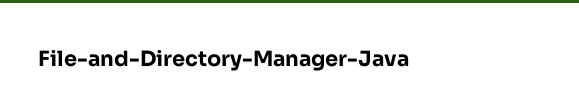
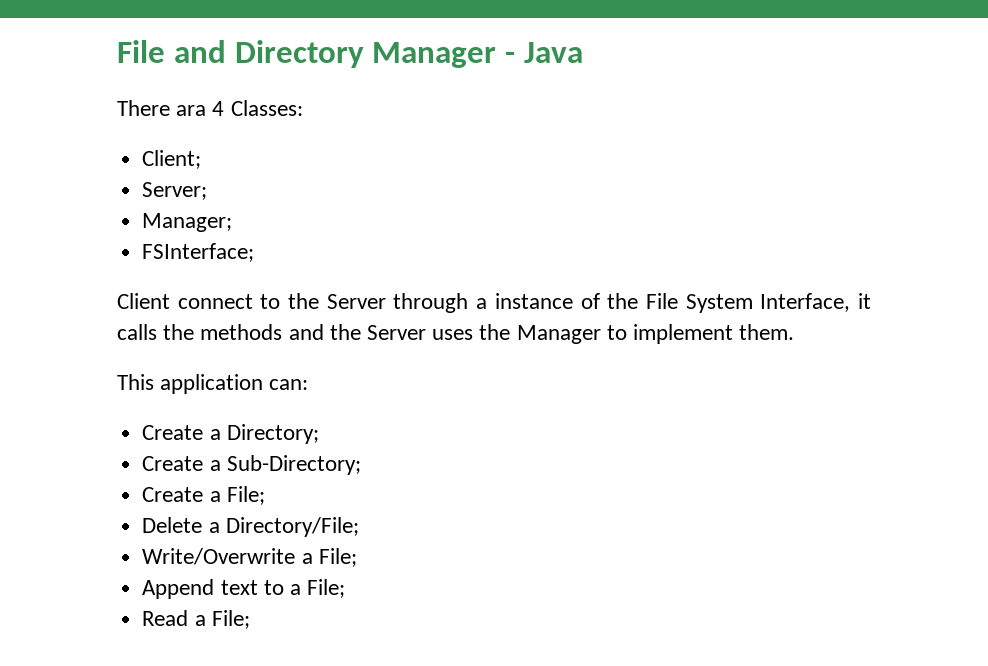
[38,49,409,71] File-and-Directory-Manager-Java -> [117,40,583,68] [117,100,303,116] [142,150,202,169] [142,182,208,200] [142,213,233,232] [142,243,255,262] [117,293,871,313] [117,324,795,344] [117,374,309,394] [142,424,319,444] [142,455,361,475] [142,486,265,505] [142,517,359,537] [142,548,357,567] [142,579,346,599] [142,610,250,629] File and Directory Manager - Java // There ara 4 Classes: // Client; // Server; // Manager; // FSInterface; // Client connect to the Server through a instance of the File System Interface, it calls the methods and the Server uses the Manager to implement them. // This application can: // Create a Directory; // Create a Sub-Directory; // Create a File; // Delete a Directory/File; // Write/Overwrite a File; // Append text to a File; // Read a File;

